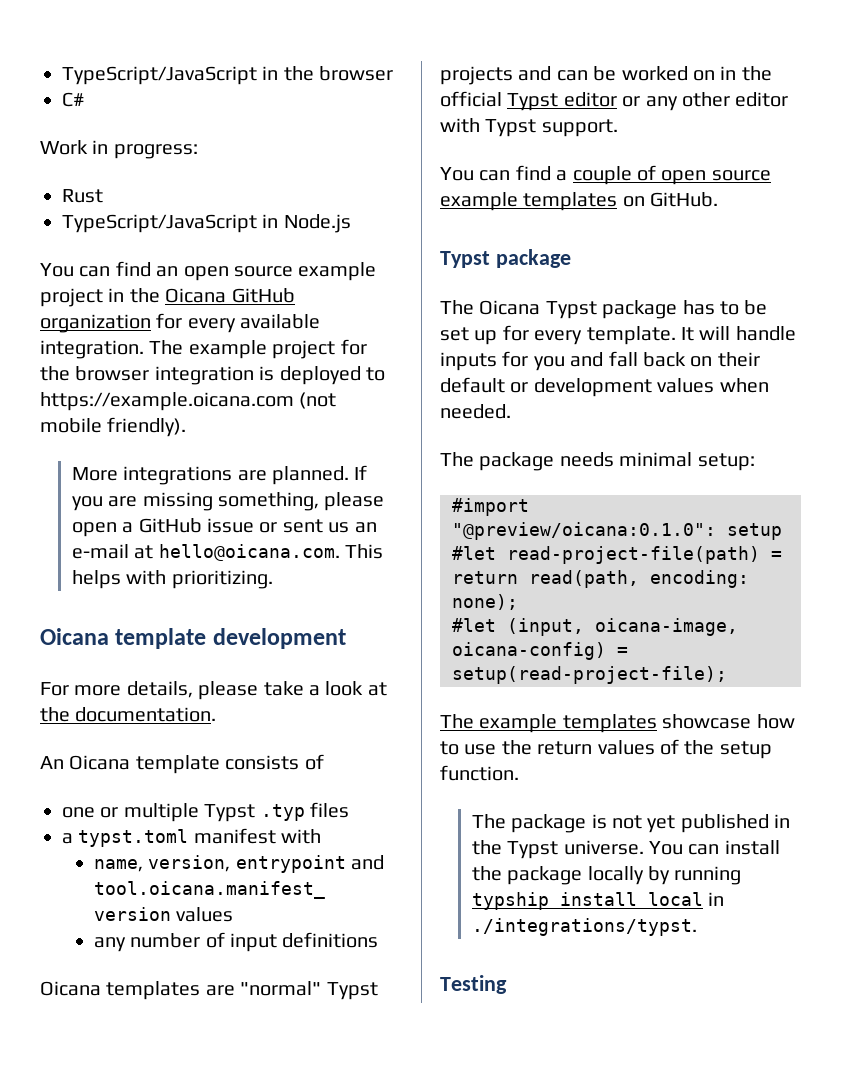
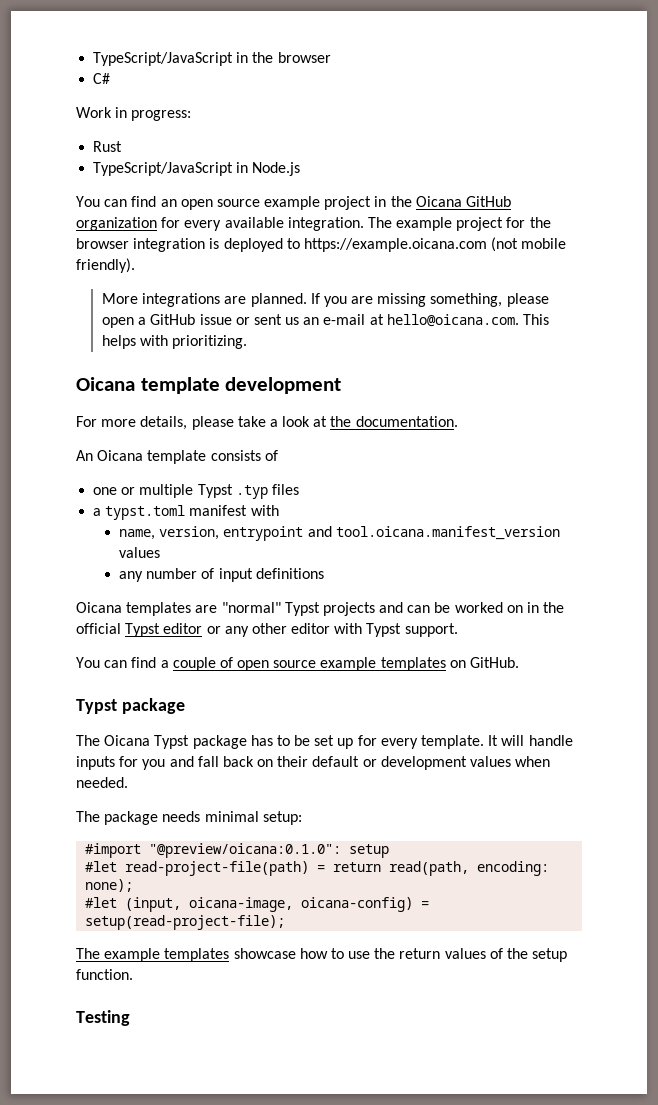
[471,814,791,833] [471,840,780,859] [471,866,742,885] [471,892,725,910] [471,918,697,936] // The package is not yet published in the Typst universe. You can install the package locally by running typship install local in ./integrations/typst. -> (133, 974) none

